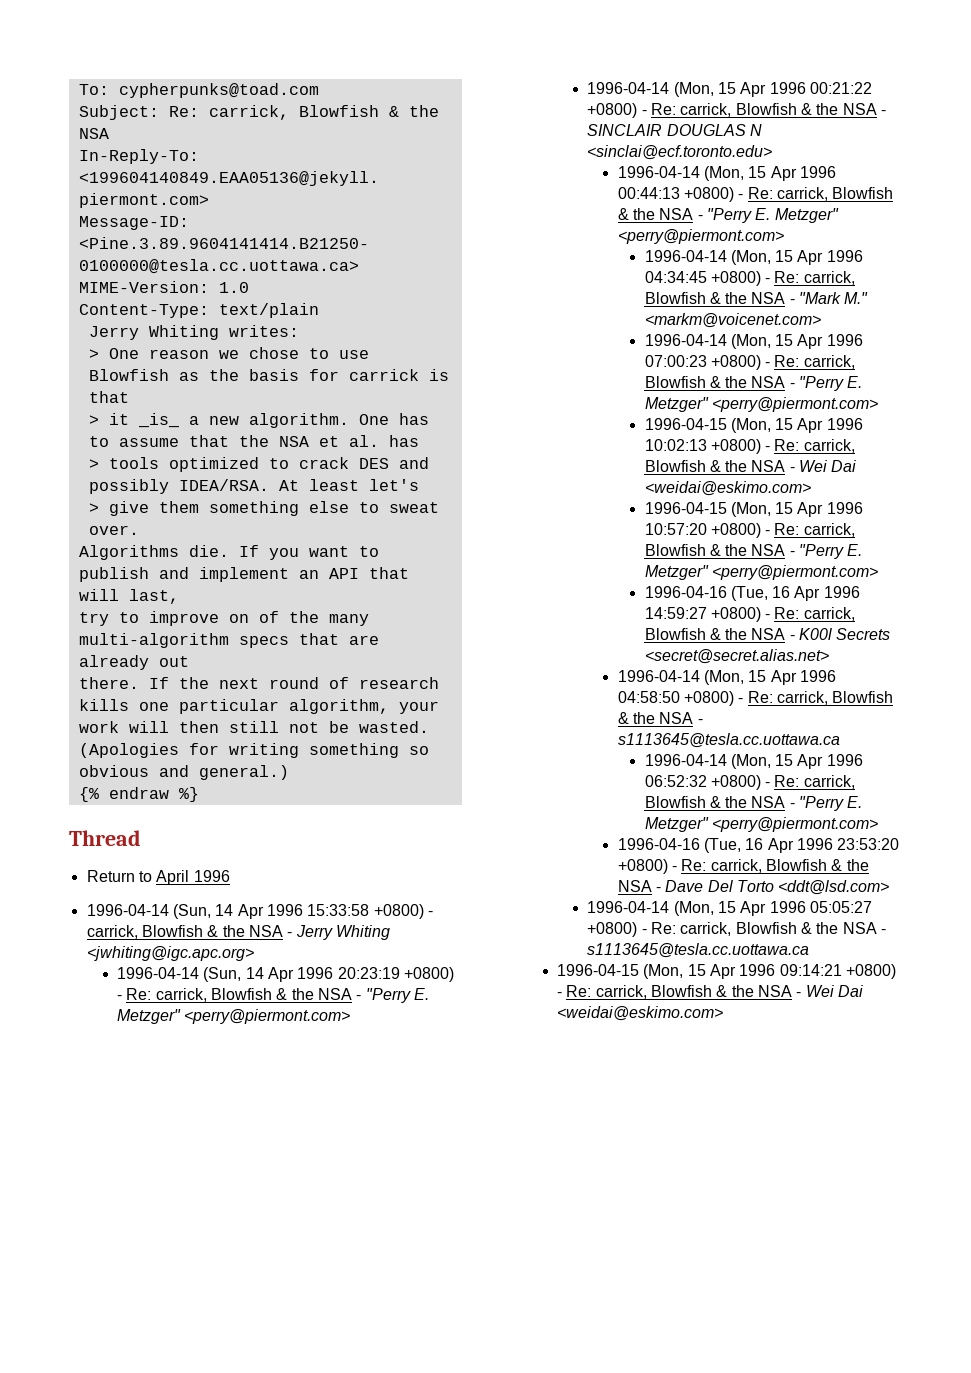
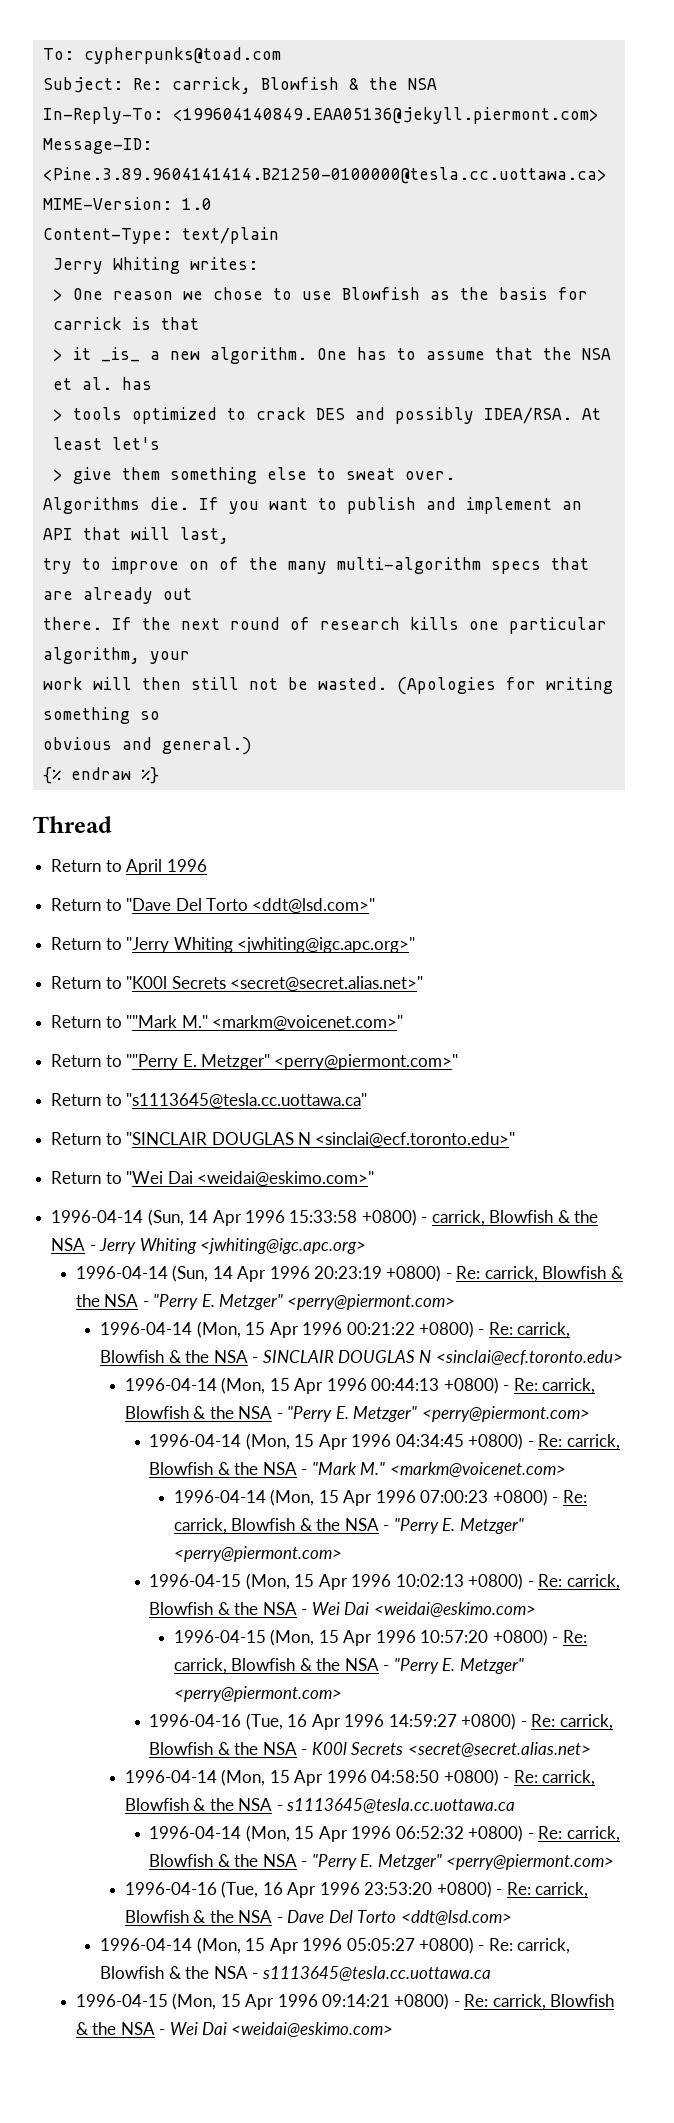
(230, 876) none -> [51,898,376,913] [51,937,415,953] [51,976,423,991] [51,1015,403,1030] [51,1054,459,1070] [51,1093,368,1108] [51,1132,516,1147] [51,1171,374,1186] // Return to "Dave Del Torto <ddt@lsd.com>" // Return to "Jerry Whiting <jwhiting@igc.apc.org>" // Return to "K00l Secrets <secret@secret.alias.net>" // Return to ""Mark M." <markm@voicenet.com>" // Return to ""Perry E. Metzger" <perry@piermont.com>" // Return to "s1113645@tesla.cc.uottawa.ca" // Return to "SINCLAIR DOUGLAS N <sinclai@ecf.toronto.edu>" // Return to "Wei Dai <weidai@eskimo.com>"

